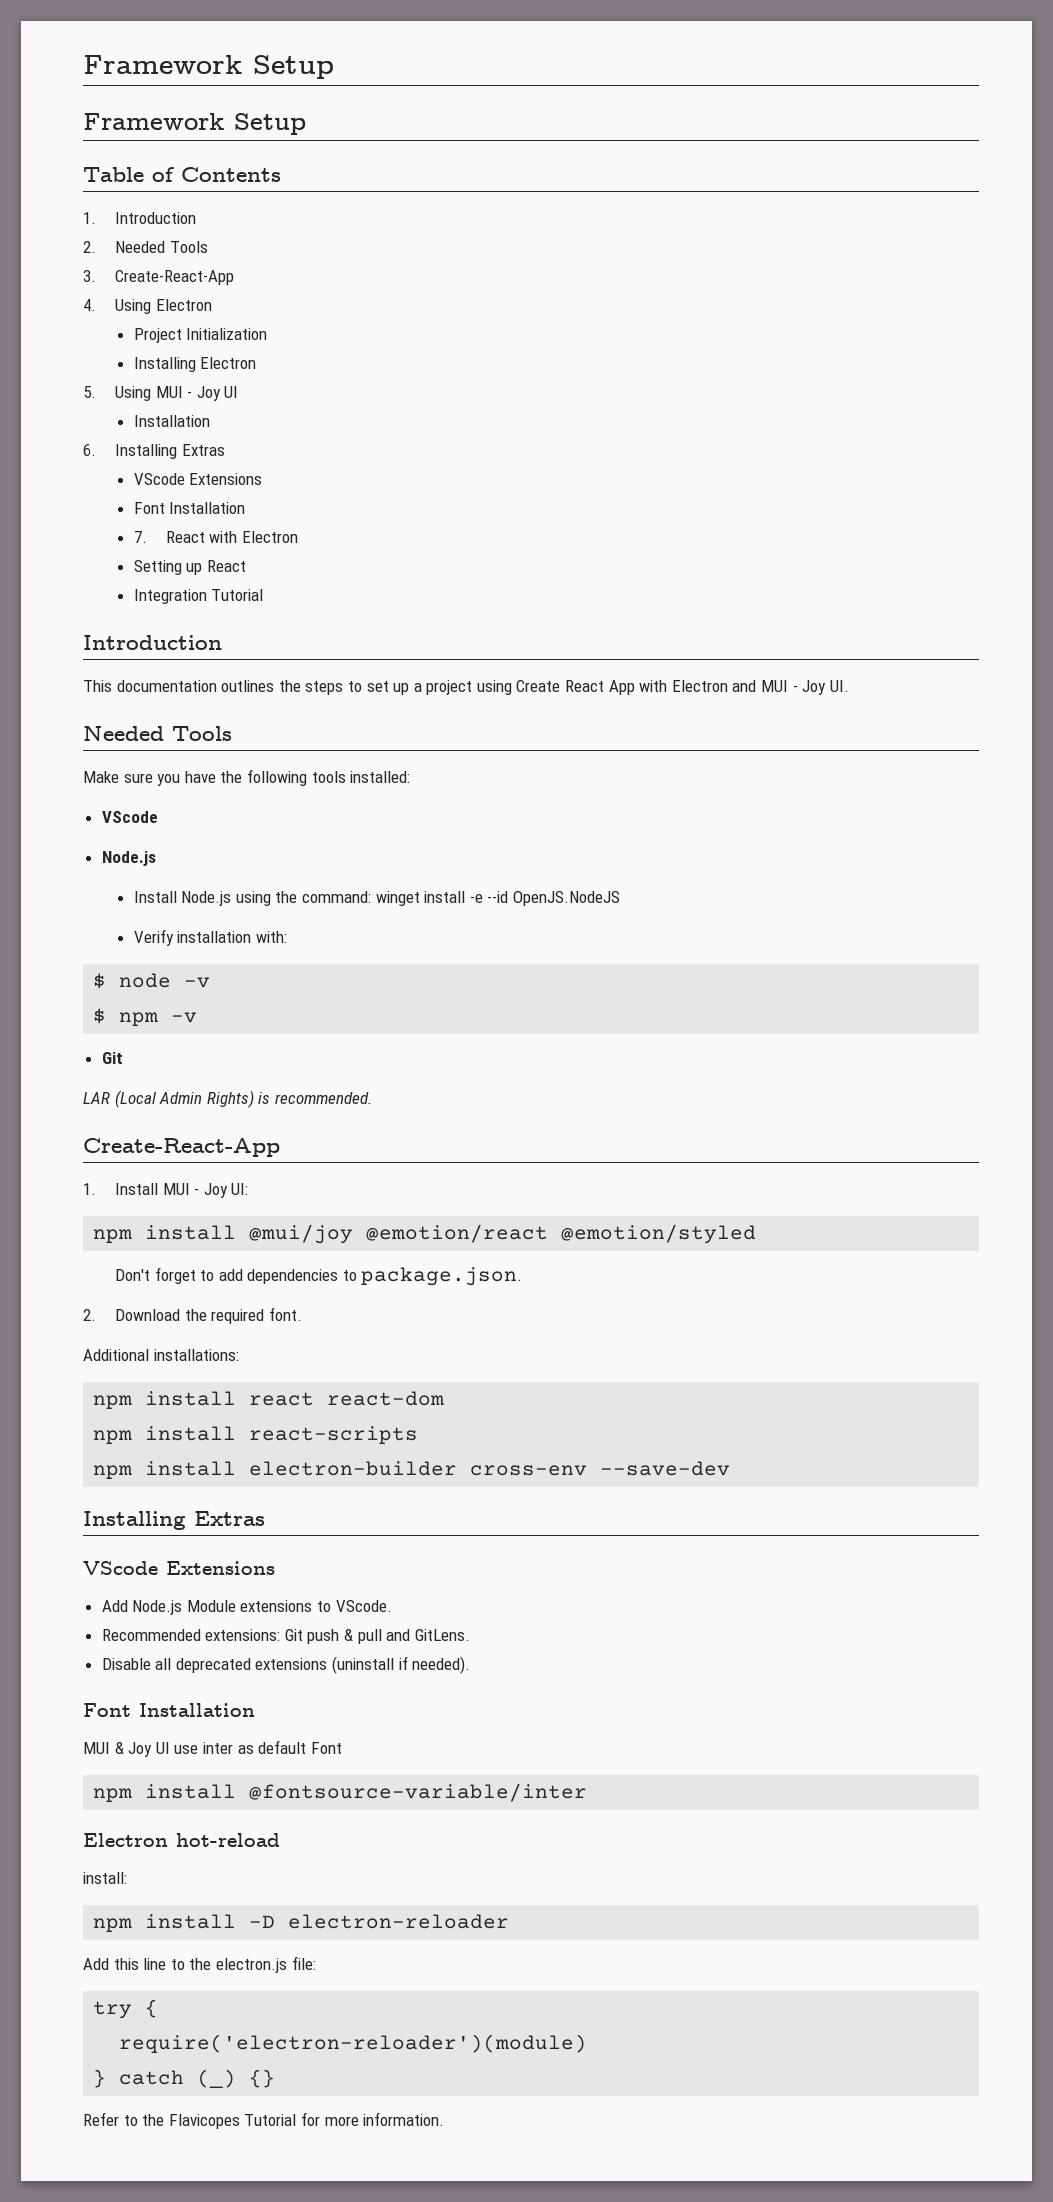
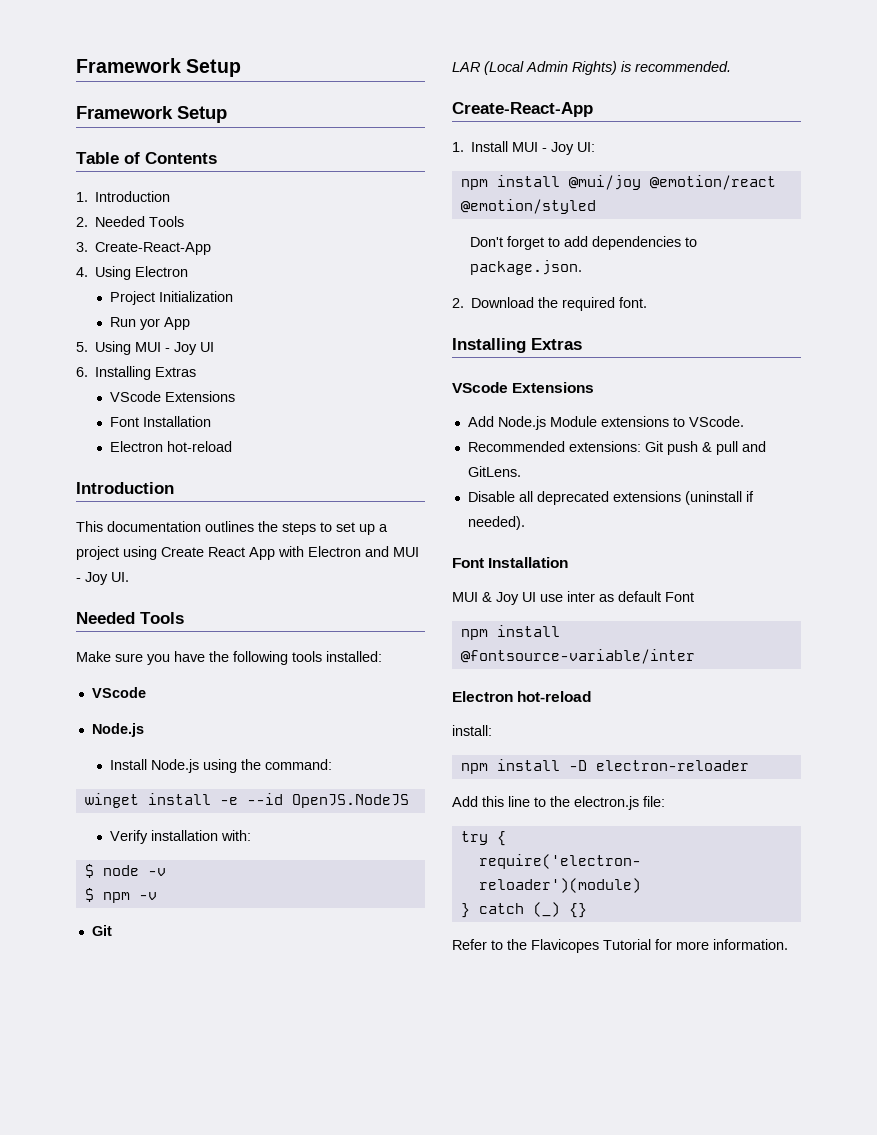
[133,357,257,372] Installing Electron -> [109,317,190,330] Run yor App
[133,415,210,427] // Installation -> (215, 347) none
[133,531,298,543] [133,560,246,575] [133,589,264,604] 7. React with Electron // Setting up React // Integration Tutorial -> [109,441,232,452] Electron hot-reload
(372, 897) none -> (332, 764) //
[83,1349,239,1361] [93,1391,445,1409] [93,1426,419,1444] [93,1461,731,1479] // Additional installations: // npm install react react-dom // npm install react-scripts // npm install electron-builder cross-env --save-dev -> (648, 302) none

